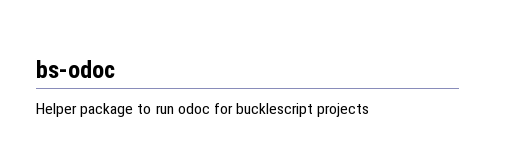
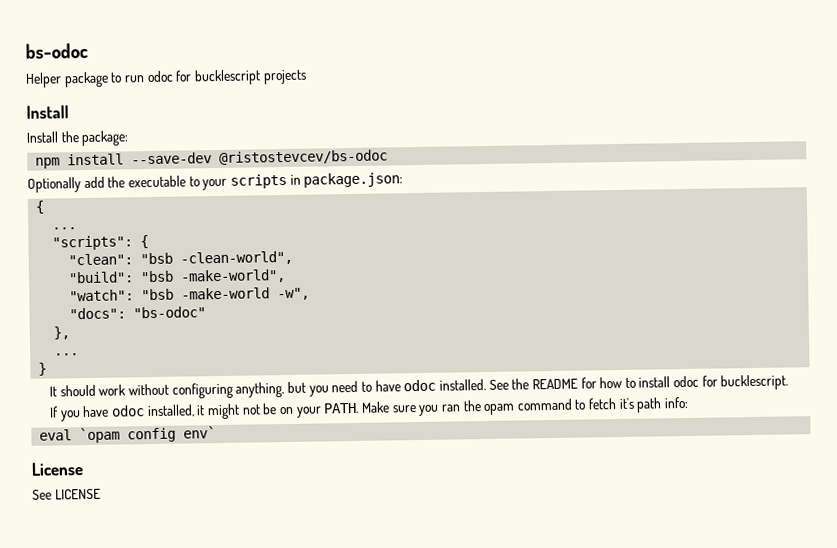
(370, 110) none -> [26,105,69,119] [26,130,130,147] [35,149,389,169] [27,172,404,193] [35,200,46,214] [52,227,78,230] [52,235,150,251] [68,250,294,266] [68,268,287,284] [69,287,311,302] [69,306,207,320] [53,326,71,340] [54,353,80,356] [38,362,48,376] [49,374,789,399] [49,396,690,422] [39,426,217,444] [31,462,83,476] [32,488,101,500] // Install // Install the package: // npm install --save-dev @ristostevcev/bs-odoc // Optionally add the executable to your scripts in package.json: // { // ... // "scripts": { // "clean": "bsb -clean-world", // "build": "bsb -make-world", // "watch": "bsb -make-world -w", // "docs": "bs-odoc" // }, // ... // } // It should work without configuring anything, but you need to have odoc installed. See the README for how to install odoc for bucklescript. // If you have odoc installed, it might not be on your PATH. Make sure you ran the opam command to fetch it's path info: // eval `opam config env` // License // See LICENSE

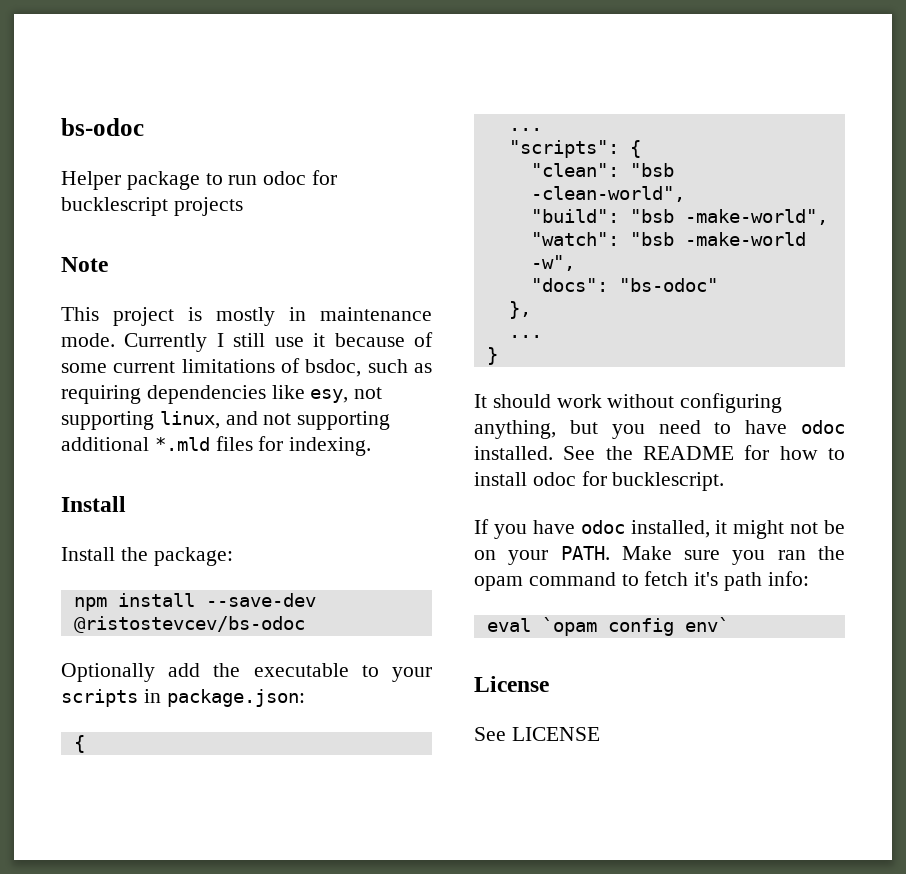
(307, 77) none -> [61,257,108,272] [61,307,432,326] [61,332,434,352] [61,358,432,377] [61,385,383,404] [61,411,391,430] [61,436,372,456] // Note // This project is mostly in maintenance mode. Currently I still use it because of some current limitations of bsdoc, such as requiring dependencies like esy, not supporting linux, and not supporting additional *.mld files for indexing.

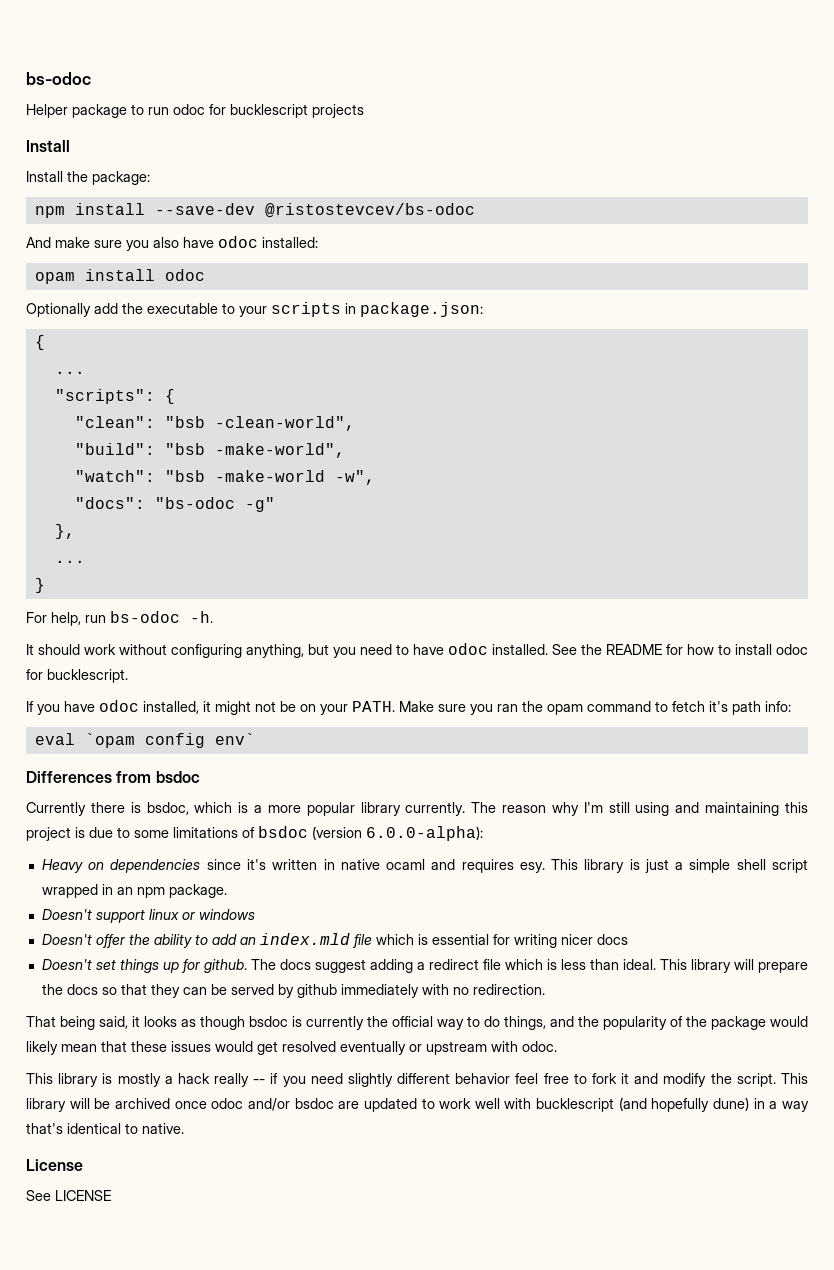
[61,257,108,272] [61,307,432,326] [61,332,434,352] [61,358,432,377] [61,385,383,404] [61,411,391,430] [61,436,372,456] // Note // This project is mostly in maintenance mode. Currently I still use it because of some current limitations of bsdoc, such as requiring dependencies like esy, not supporting linux, and not supporting additional *.mld files for indexing. -> (364, 111) none
(305, 624) none -> [26,236,318,251] [34,269,205,284] // And make sure you also have odoc installed: // opam install odoc
[618,278,718,292] "bs-odoc" -> [154,497,275,512] "bs-odoc -g"
(498, 356) none -> [26,611,213,626] // For help, run bs-odoc -h.
(729, 624) none -> [26,771,200,783] [26,802,809,816] [26,826,483,841] [41,859,808,873] [41,884,227,898] [41,909,255,923] [41,933,628,948] [41,959,808,973] [41,984,545,998] [26,1016,808,1030] [26,1041,557,1055] [26,1073,808,1087] [26,1097,809,1112] [26,1123,184,1134] // Differences from bsdoc // Currently there is bsdoc, which is a more popular library currently. The reason why I'm still using and maintaining this project is due to some limitations of bsdoc (version 6.0.0-alpha): // Heavy on dependencies since it's written in native ocaml and requires esy. This library is just a simple shell script wrapped in an npm package. // Doesn't support linux or windows // Doesn't offer the ability to add an index.mld file which is essential for writing nicer docs // Doesn't set things up for github. The docs suggest adding a redirect file which is less than ideal. This library will prepare the docs so that they can be served by github immediately with no redirection. // That being said, it looks as though bsdoc is currently the official way to do things, and the popularity of the package would likely mean that these issues would get resolved eventually or upstream with odoc. // This library is mostly a hack really -- if you need slightly different behavior feel free to fork it and modify the script. This library will be archived once odoc and/or bsdoc are updated to work well with bucklescript (and hopefully dune) in a way that's identical to native.

